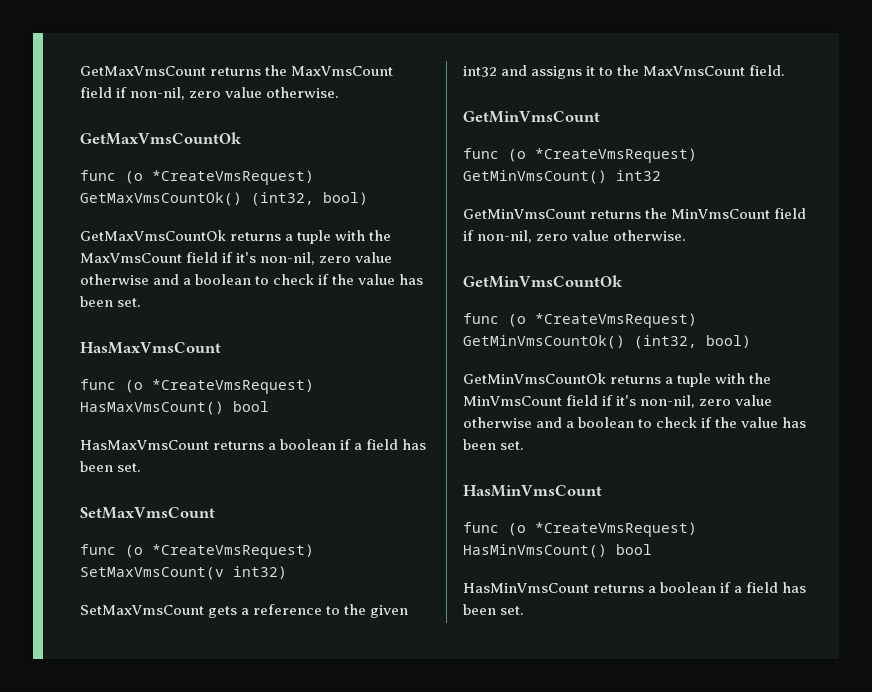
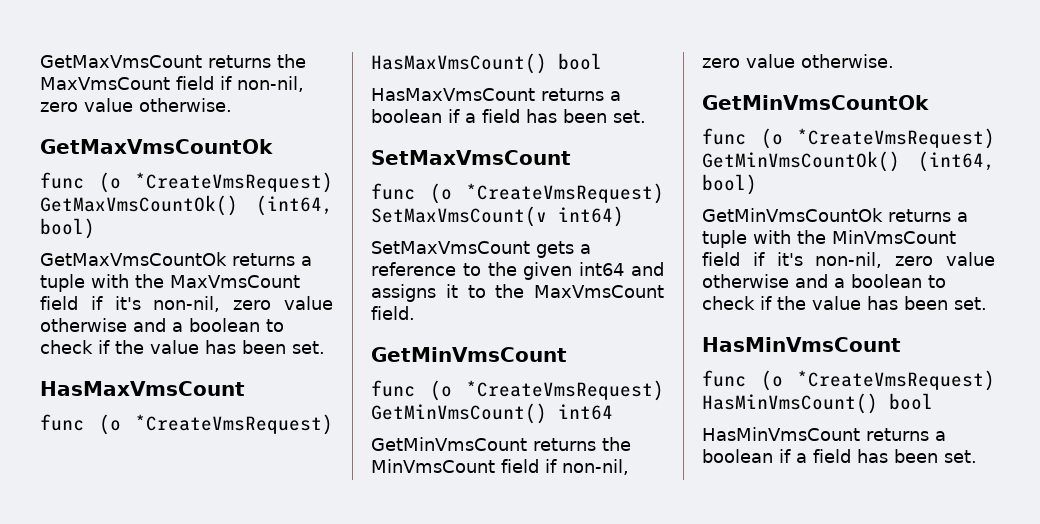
[251,192,314,206] (int32, -> [256,195,333,216] (int64,
[233,566,287,579] int32) -> [558,206,624,227] int64)
[463,66,497,77] int32 -> [579,262,625,276] int64
[616,170,661,181] int32 -> [558,404,613,420] int64
[634,335,697,349] (int32, -> [918,151,995,172] (int64,

